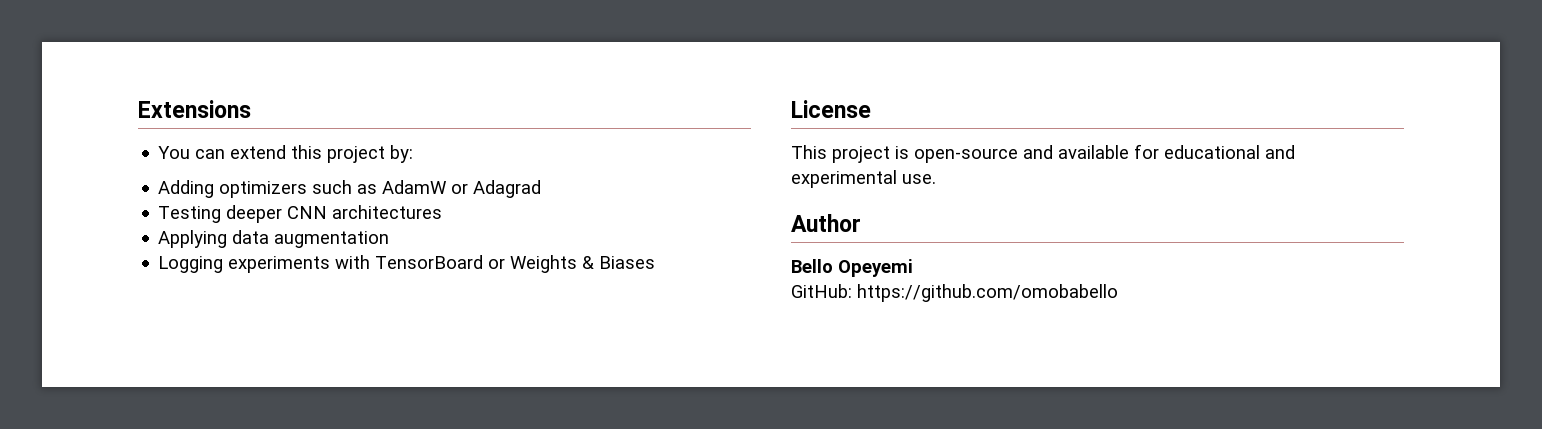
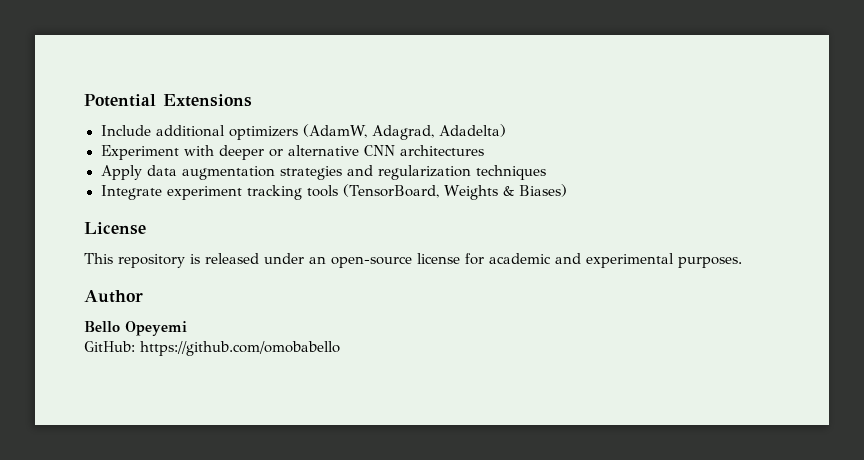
(138, 109) none -> [84,94,156,107] Potential
[158,145,414,163] [158,180,542,198] [158,205,283,223] You can extend this project by: // Adding optimizers such as AdamW or Adagrad // Testing deeper -> [100,124,507,140] [100,145,359,160] Include additional optimizers (AdamW, Adagrad, Adadelta) // Experiment with deeper or alternative
[158,230,228,248] Applying -> [100,165,142,180] Apply
[158,255,506,273] // Logging experiments with TensorBoard or -> [279,165,546,180] [100,184,440,200] strategies and regularization techniques // Integrate experiment tracking tools (TensorBoard,
[599,256,656,269] Biases -> [519,184,568,197] Biases)
[832,144,1260,163] project is open-source and available for educational -> [118,253,551,268] repository is released under an open-source license for academic
[902,174,936,184] use. -> [678,257,742,268] purposes.

